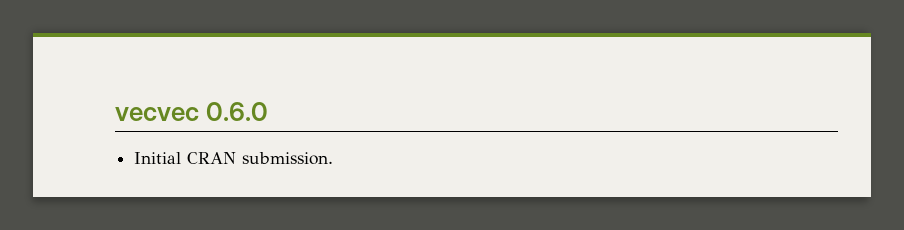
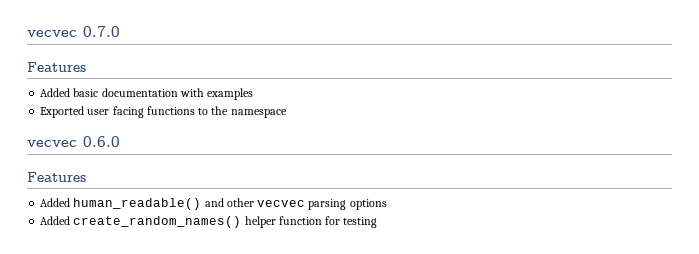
[115,102,269,121] [134,152,334,165] vecvec 0.6.0 // Initial CRAN submission. -> [27,26,120,37] [27,62,86,72] [40,88,254,100] [40,106,287,118] [27,136,120,147] [27,172,86,182] [40,198,387,210] [40,216,378,228] vecvec 0.7.0 // Features // Added basic documentation with examples // Exported user facing functions to the namespace // vecvec 0.6.0 // Features // Added human_readable() and other vecvec parsing options // Added create_random_names() helper function for testing

